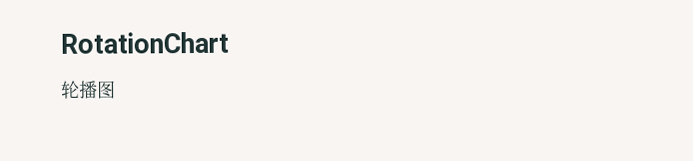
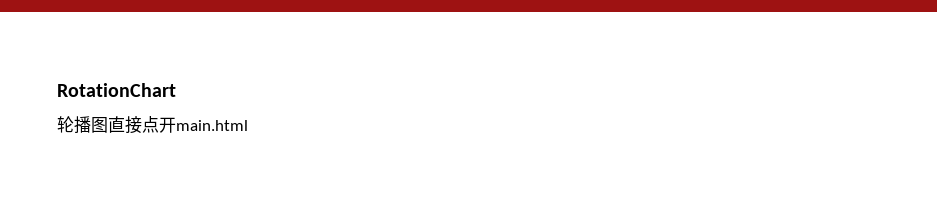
(116, 89) none -> [108,116,248,134] 直接点开main.html

